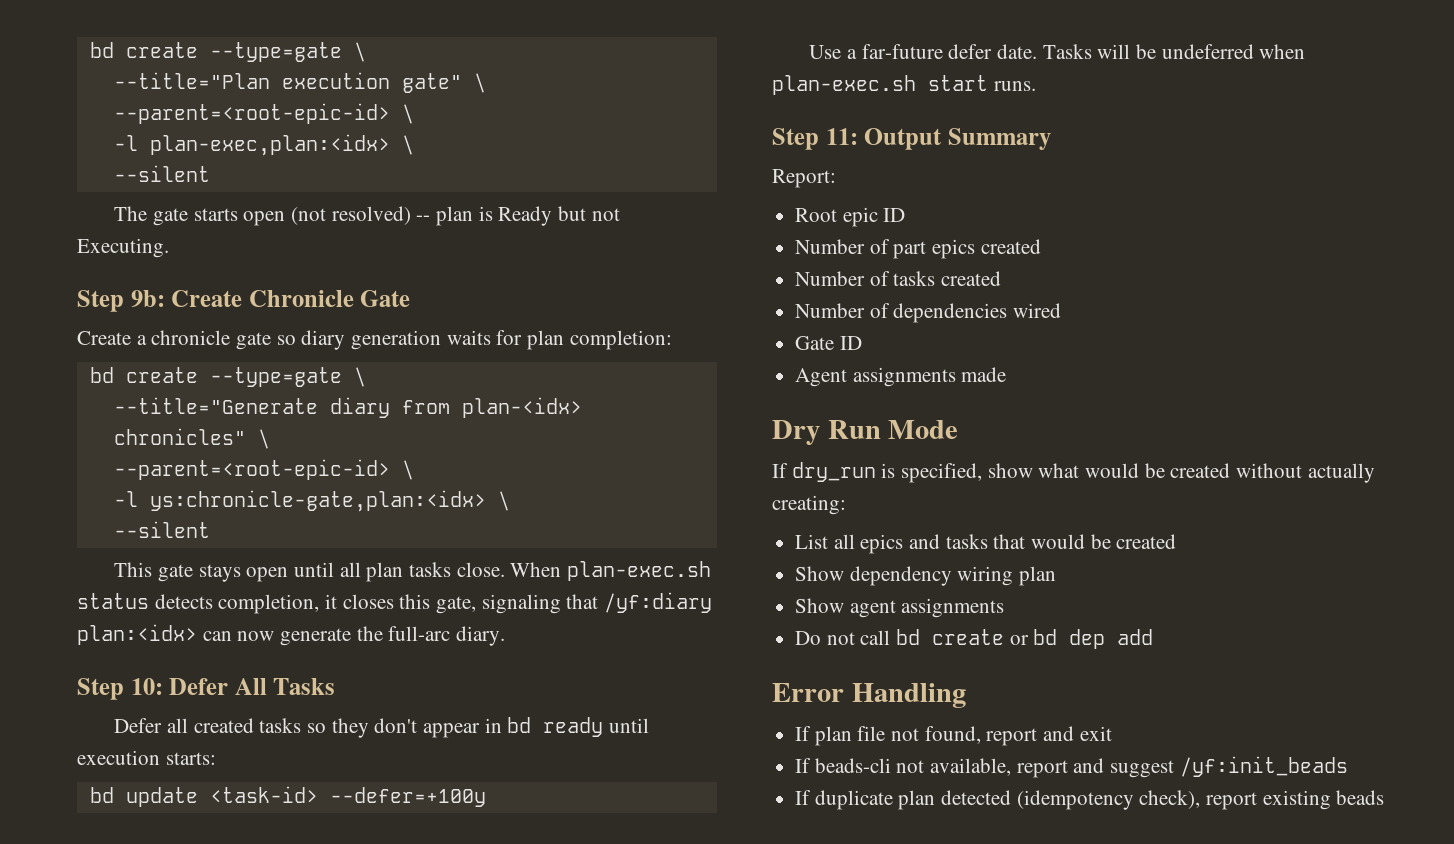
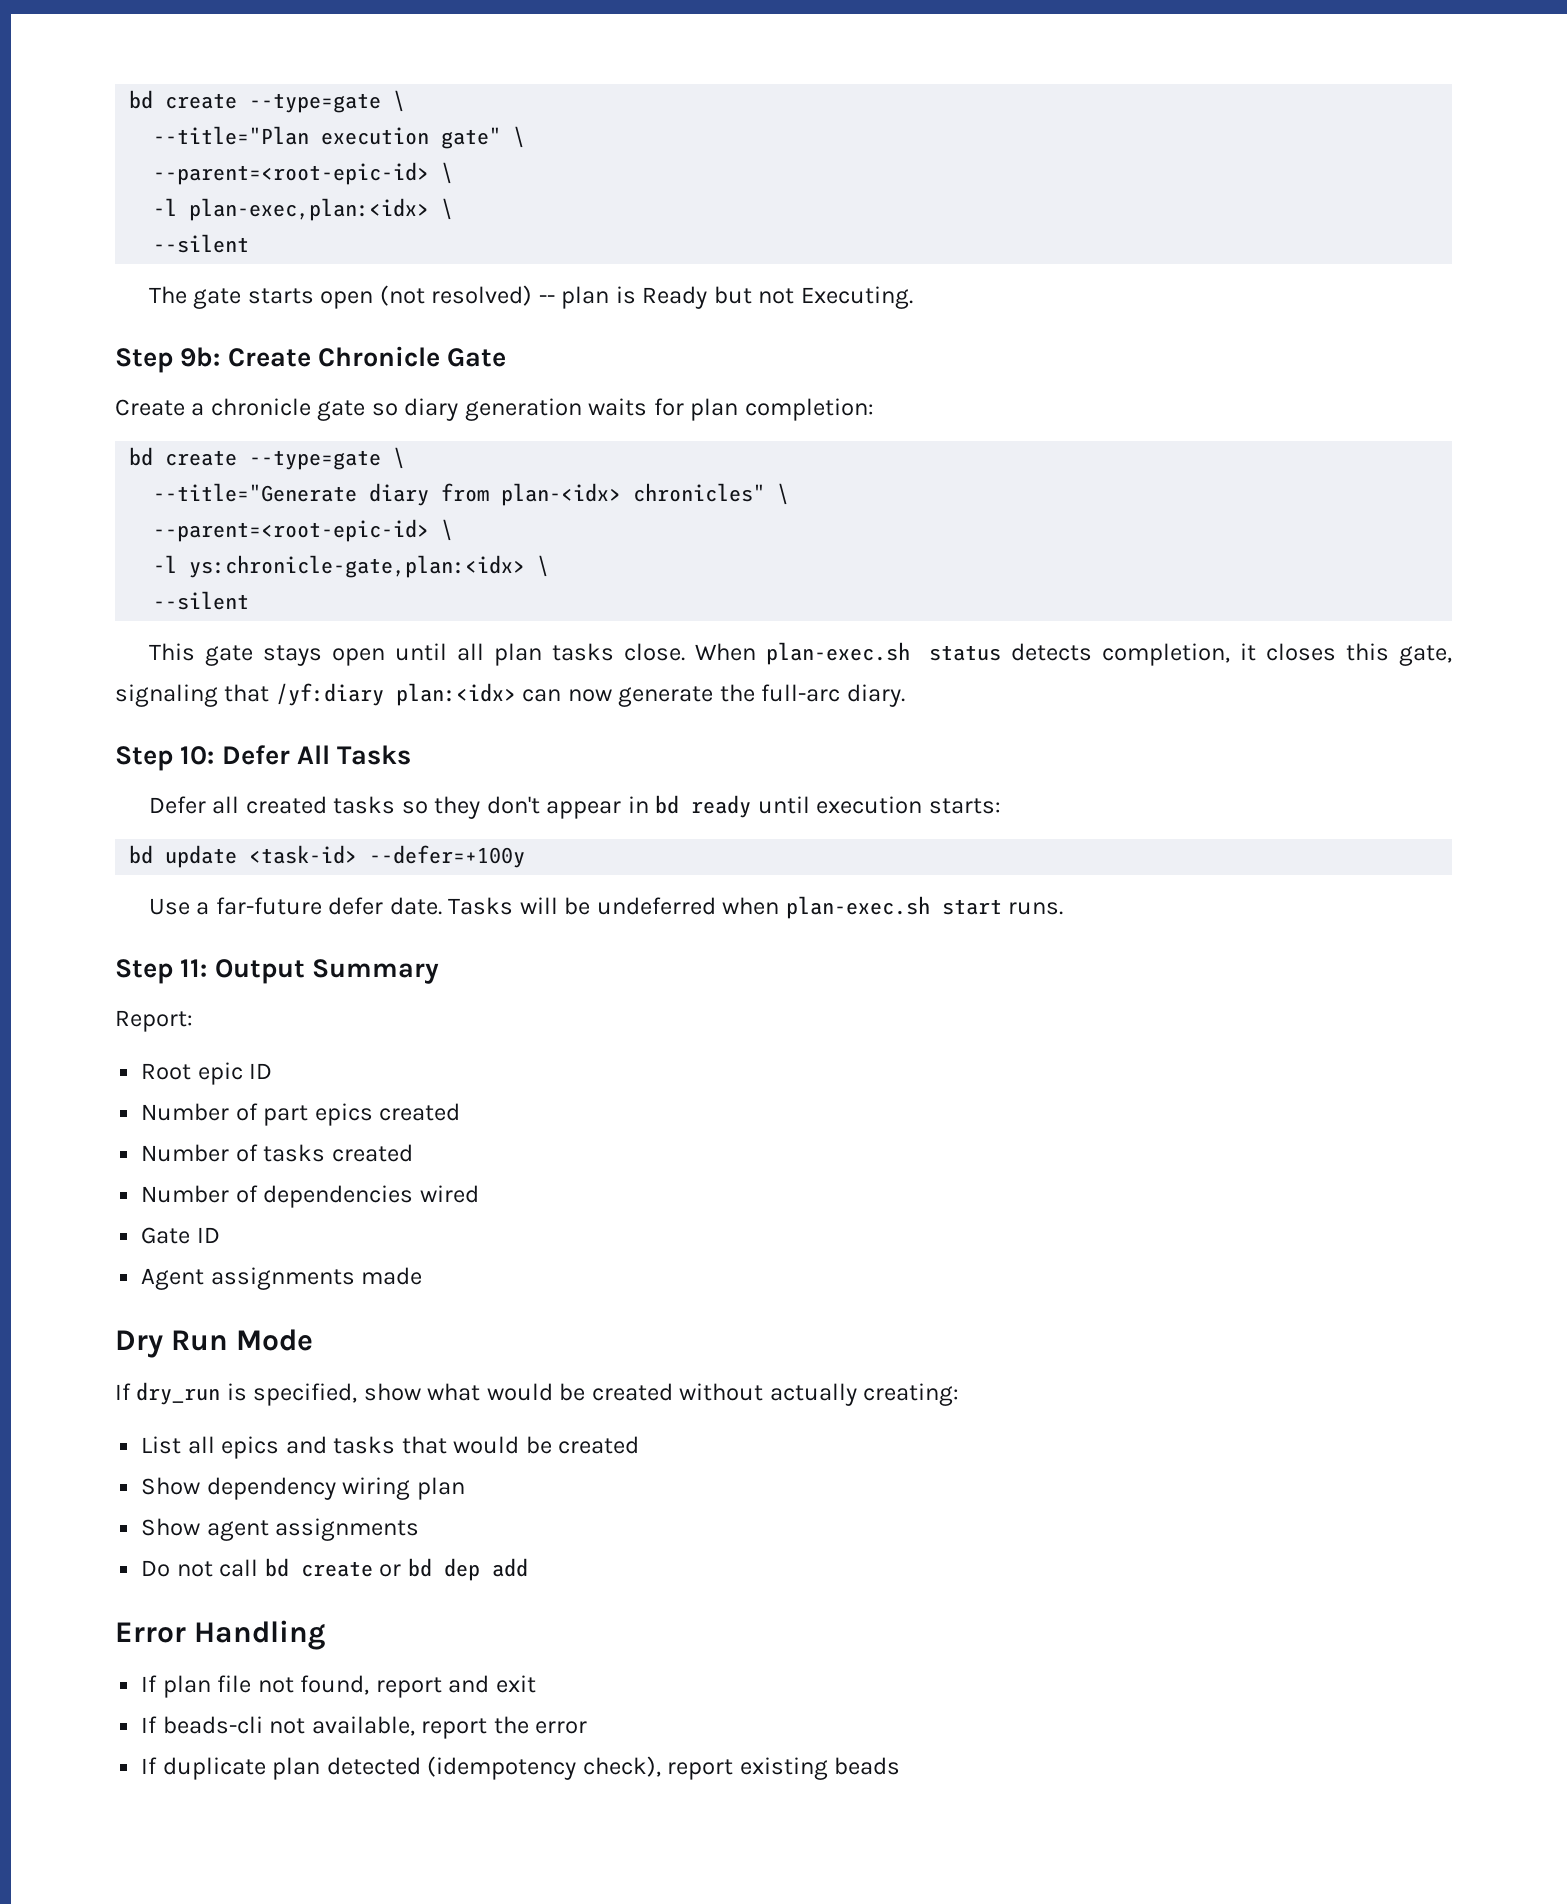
[1073,756,1348,778] and suggest /yf:init_beads -> [493,1716,588,1734] the error

